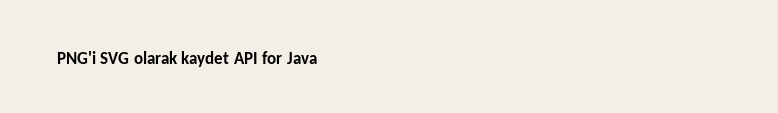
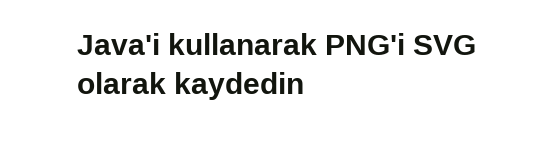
(57, 57) none -> [77,33,318,55] Java'i kullanarak
[181,51,317,67] kaydet API for Java -> [174,72,305,100] kaydedin

